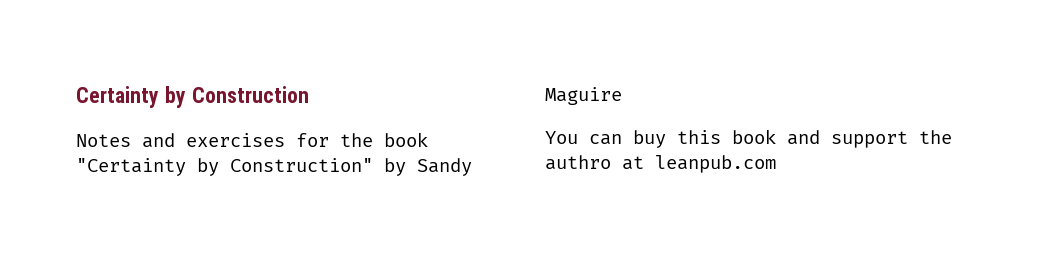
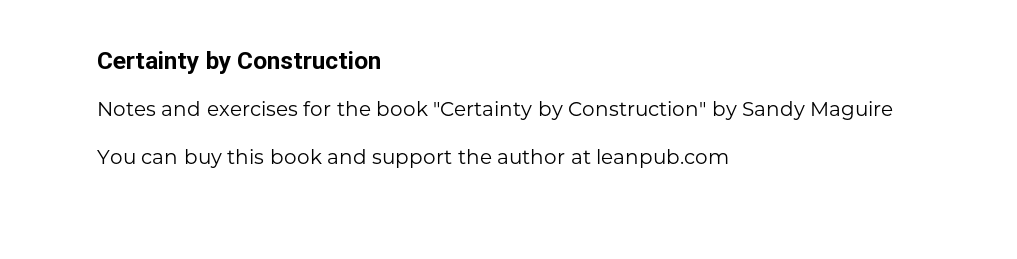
[545,155,611,170] authro -> [497,149,566,164] author

